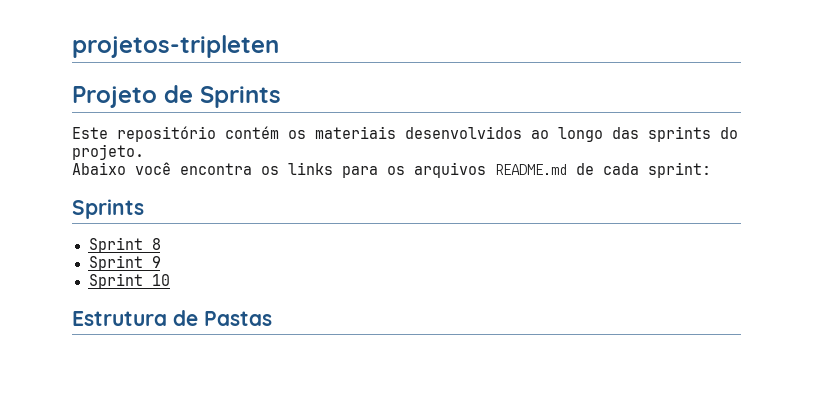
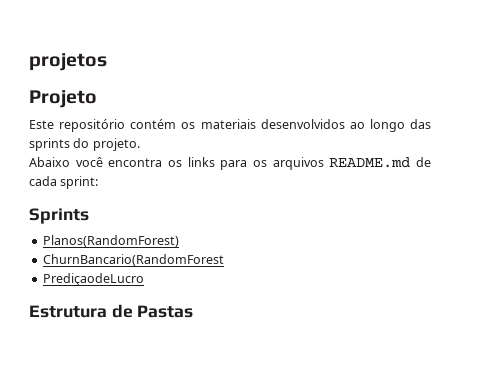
[72,35,279,58] projetos-tripleten -> [29,53,107,71] projetos
[164,85,281,108] de Sprints -> (97, 99) none
[88,237,161,253] [88,255,161,271] [88,273,170,289] Sprint 8 // Sprint 9 // Sprint 10 -> [42,235,179,247] [42,254,224,266] [42,273,144,286] Planos(RandomForest) // ChurnBancario(RandomForest // PrediçaodeLucro

